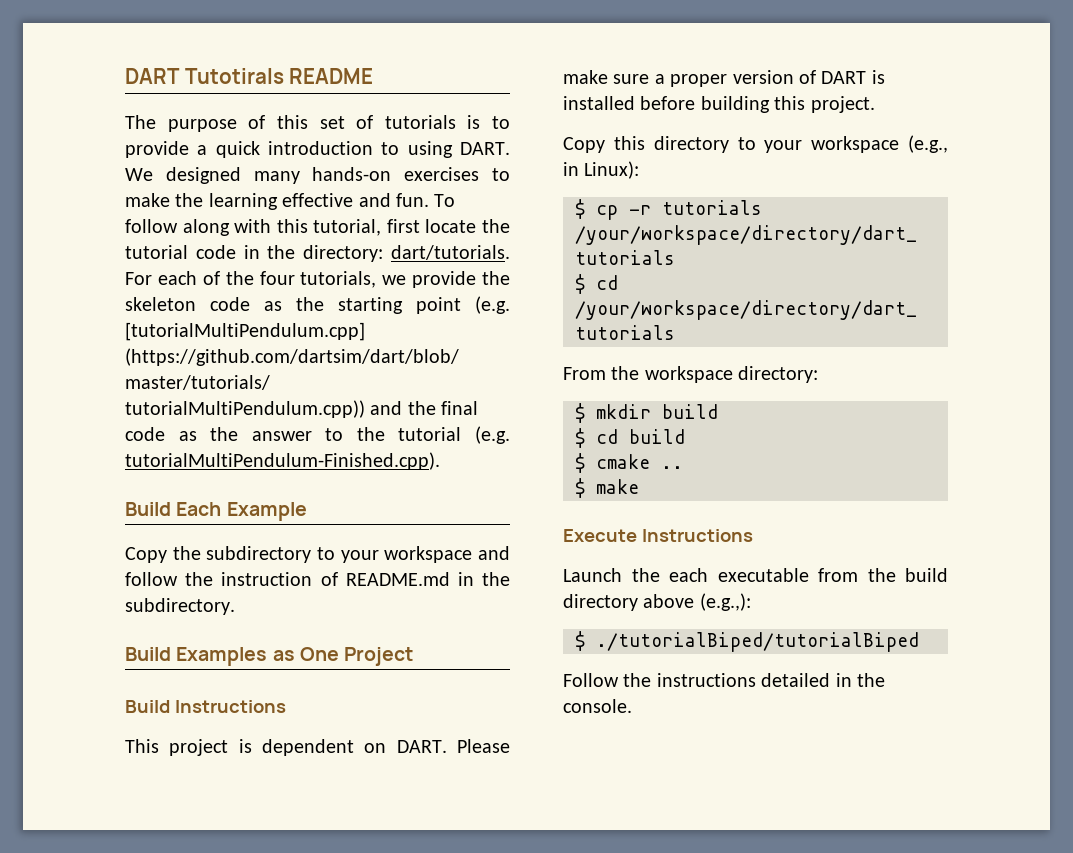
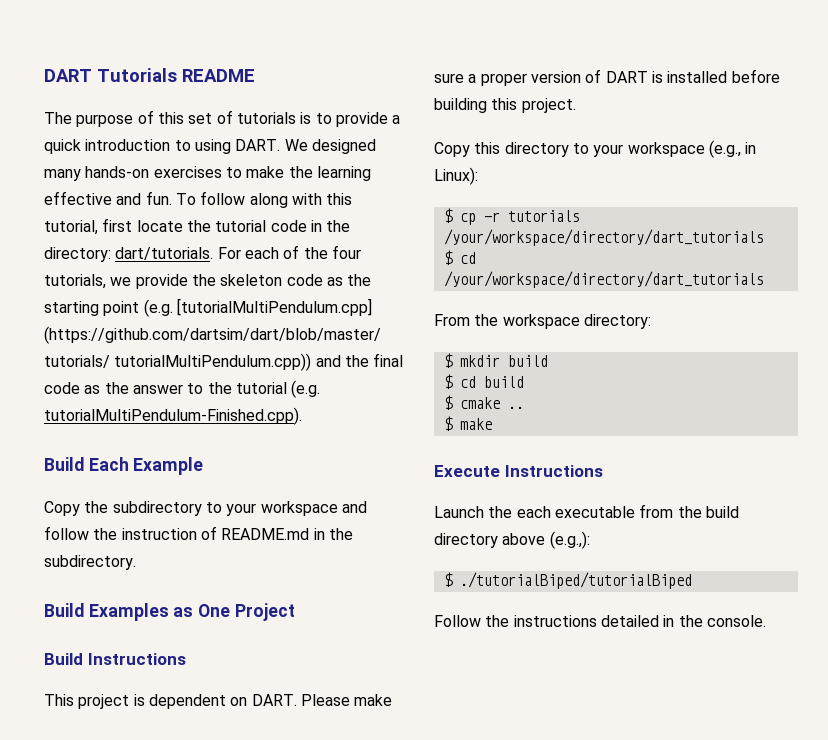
[125,68,284,84] DART Tutotirals -> [44,68,177,82] DART Tutorials

